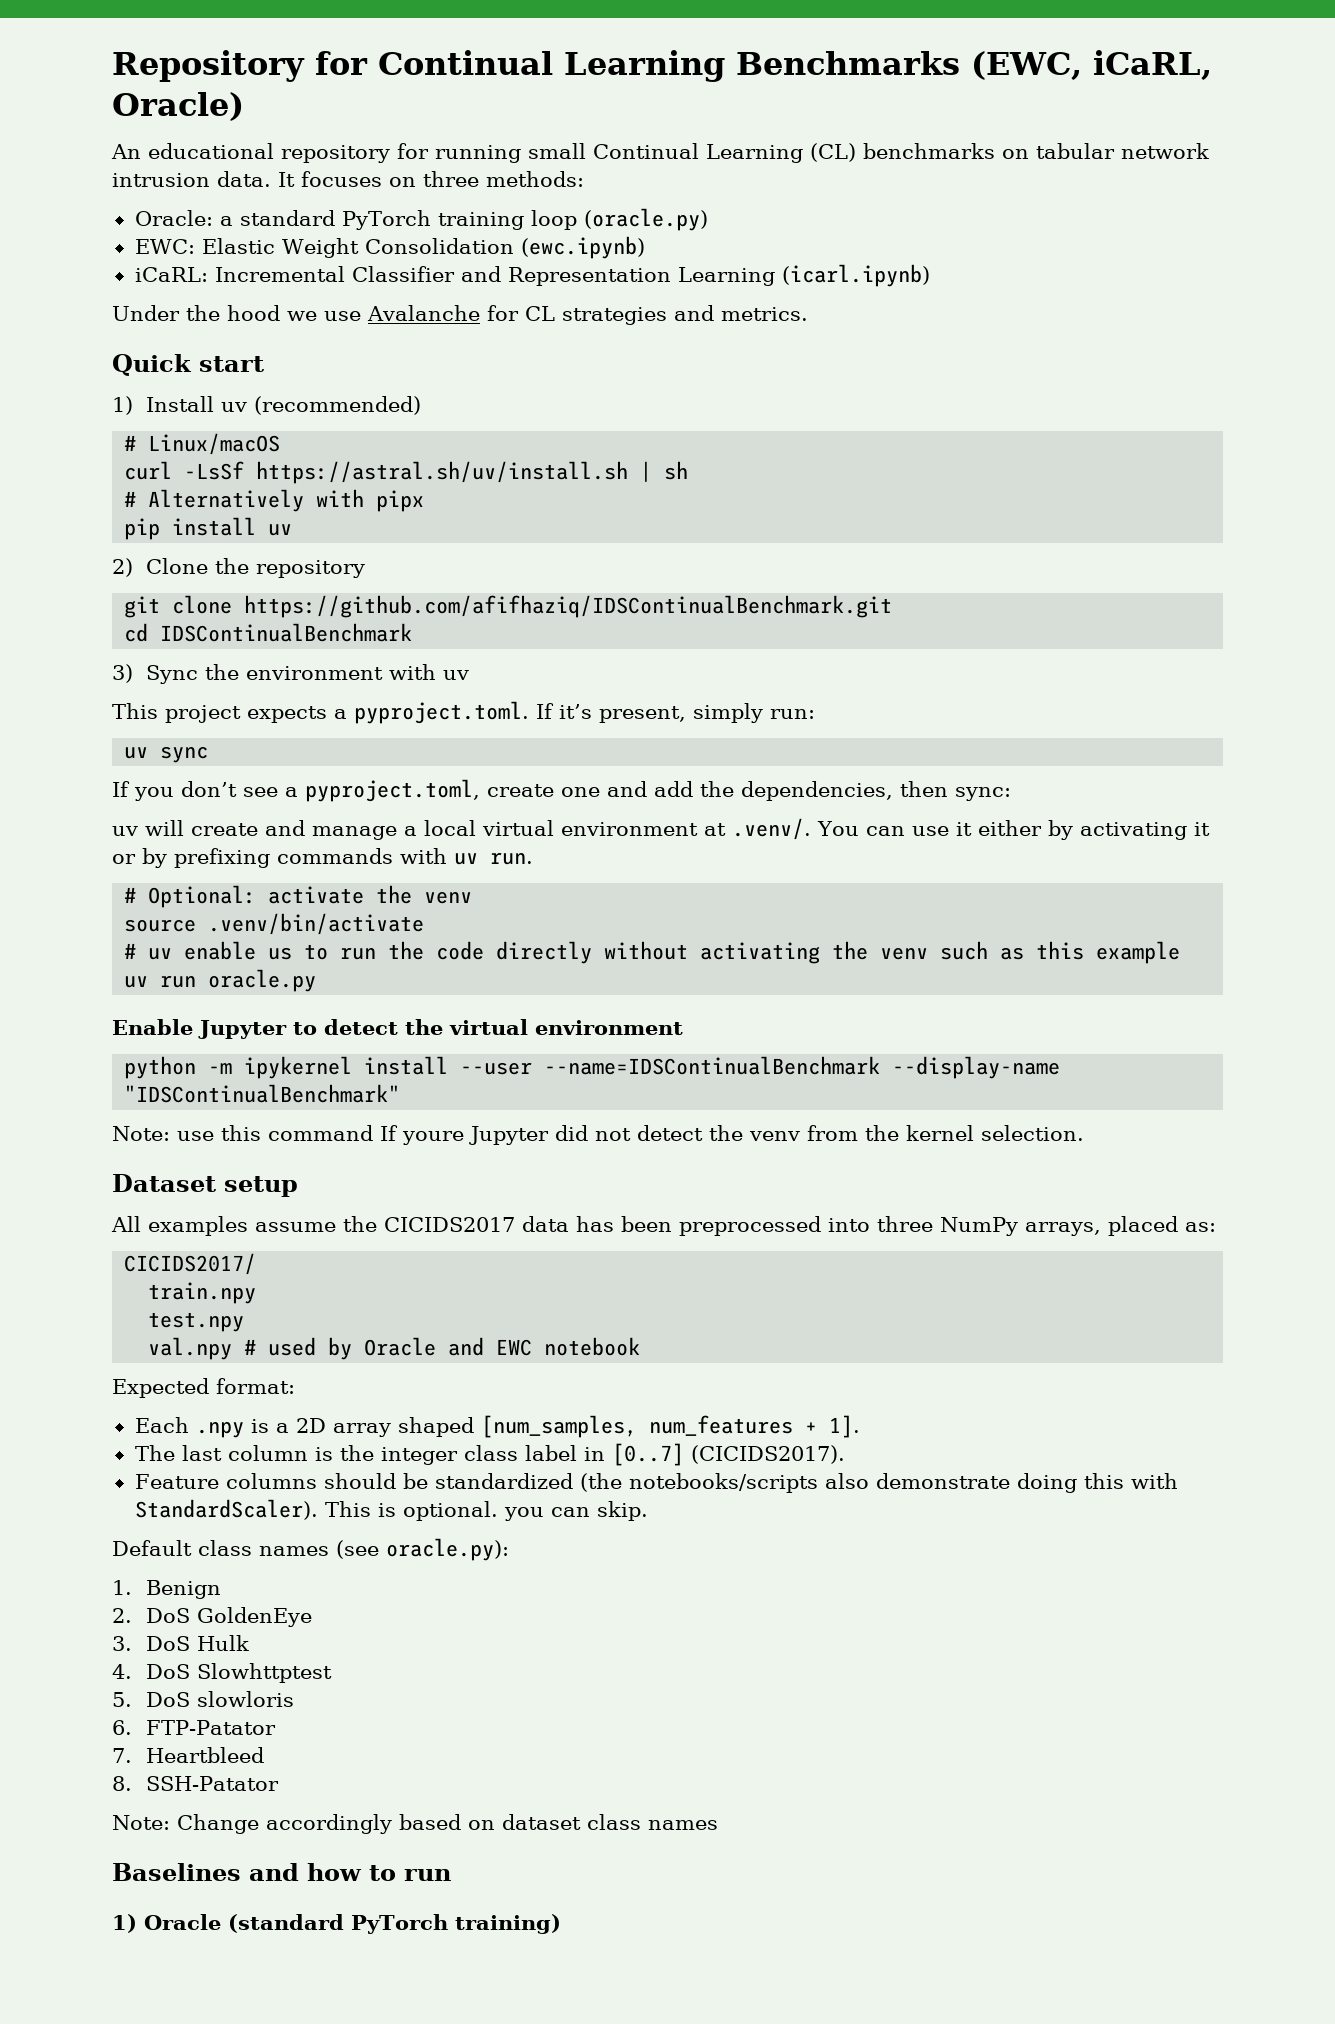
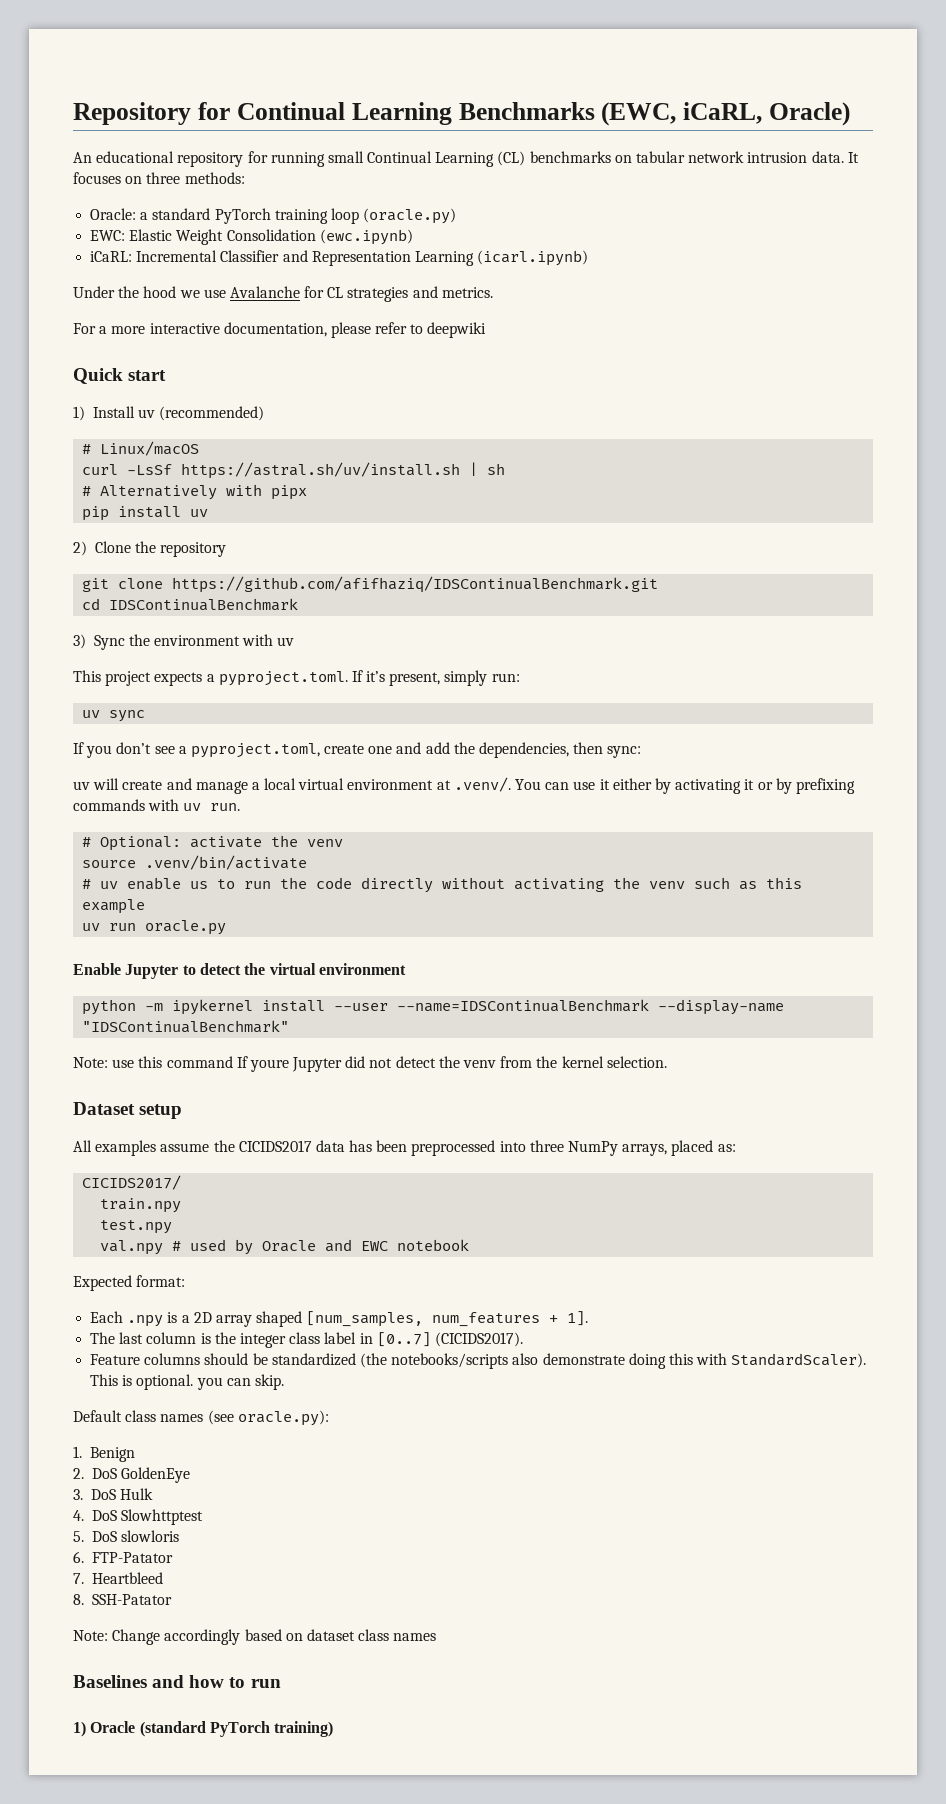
(808, 314) none -> [73,322,487,338] // For a more interactive documentation, please refer to deepwiki

